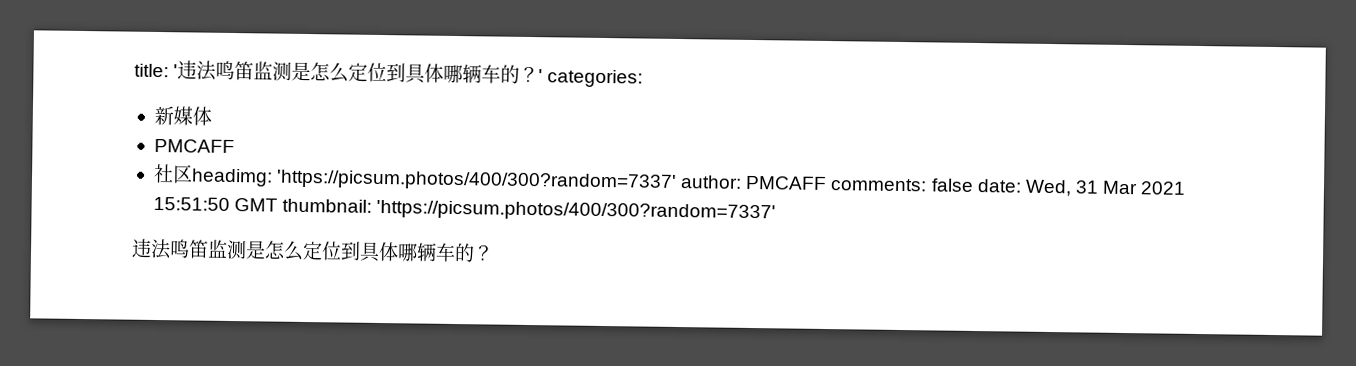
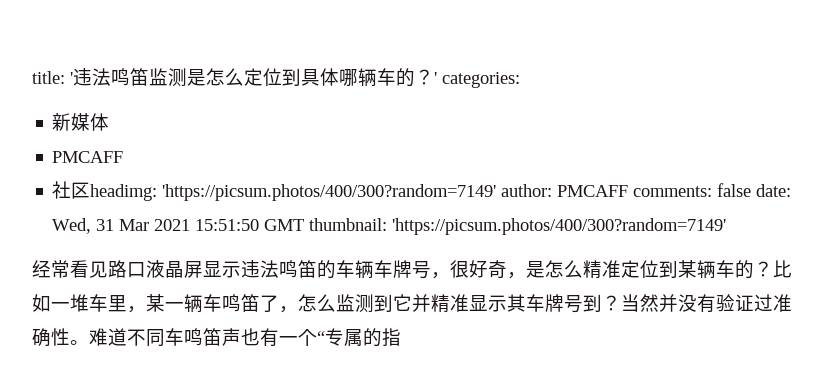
[276,169,678,192] 'https://picsum.photos/400/300?random=7337' -> [162,184,497,201] 'https://picsum.photos/400/300?random=7149'
[376,199,777,223] [131,238,494,263] 'https://picsum.photos/400/300?random=7337' // 违法鸣笛监测是怎么定位到具体哪辆车的？ -> [392,218,727,235] [32,260,792,279] [32,294,792,313] [32,328,401,347] 'https://picsum.photos/400/300?random=7149' // 经常看见路口液晶屏显示违法鸣笛的车辆车牌号，很好奇，是怎么精准定位到某辆车的？比如一堆车里，某一辆车鸣笛了，怎么监测到它并精准显示其车牌号到？当然并没有验证过准确性。难道不同车鸣笛声也有一个“专属的指

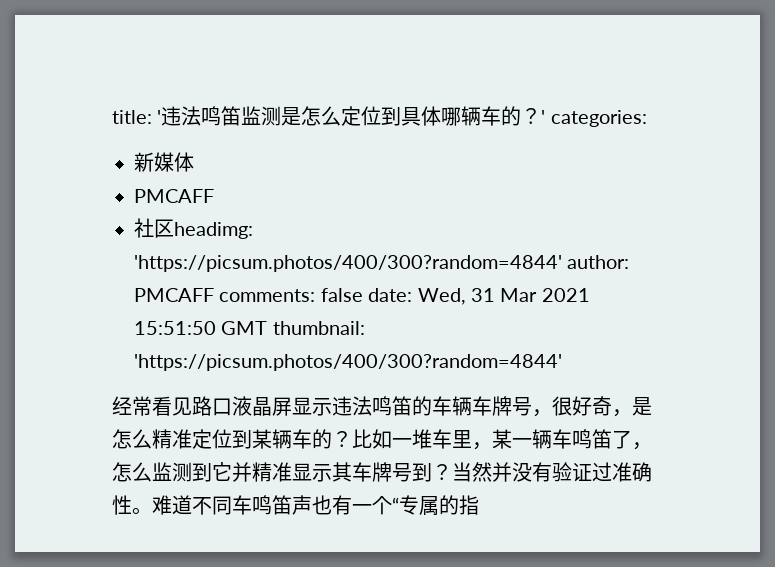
[162,184,497,201] 'https://picsum.photos/400/300?random=7149' -> [134,255,562,272] 'https://picsum.photos/400/300?random=4844'
[392,218,727,235] 'https://picsum.photos/400/300?random=7149' -> [134,354,562,371] 'https://picsum.photos/400/300?random=4844'

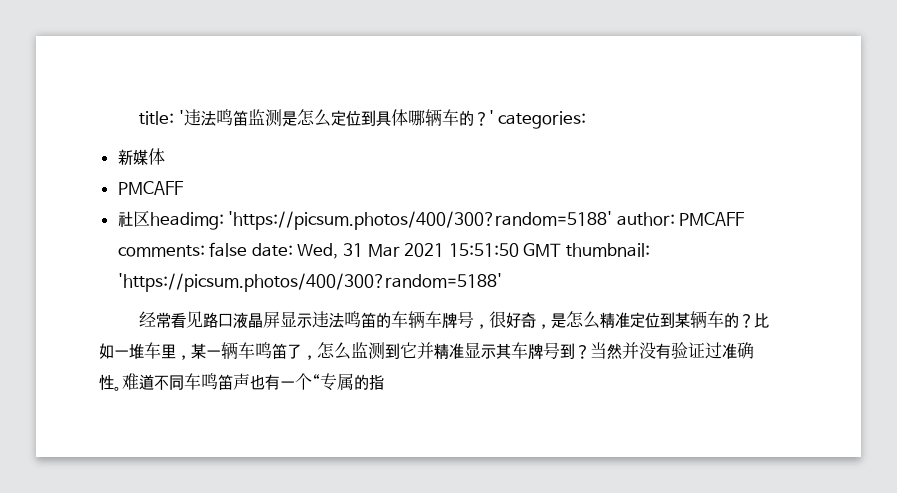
[134,255,562,272] 'https://picsum.photos/400/300?random=4844' -> [228,211,613,230] 'https://picsum.photos/400/300?random=5188'
[134,354,562,371] 'https://picsum.photos/400/300?random=4844' -> [117,273,502,292] 'https://picsum.photos/400/300?random=5188'

